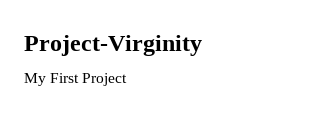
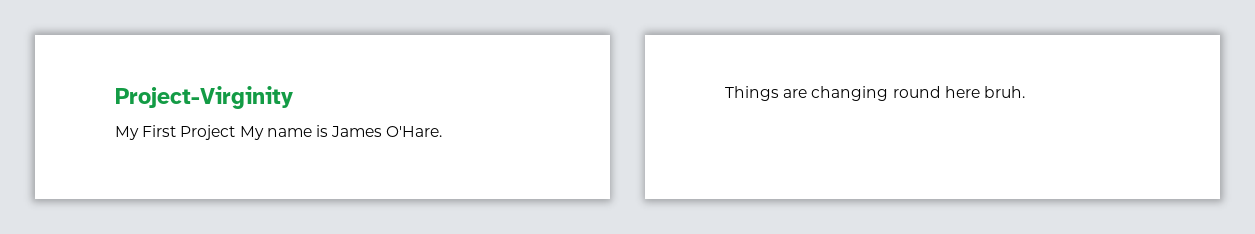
(128, 79) none -> [239,125,443,140] [725,86,1025,101] My name is James O'Hare. // Things are changing round here bruh.

